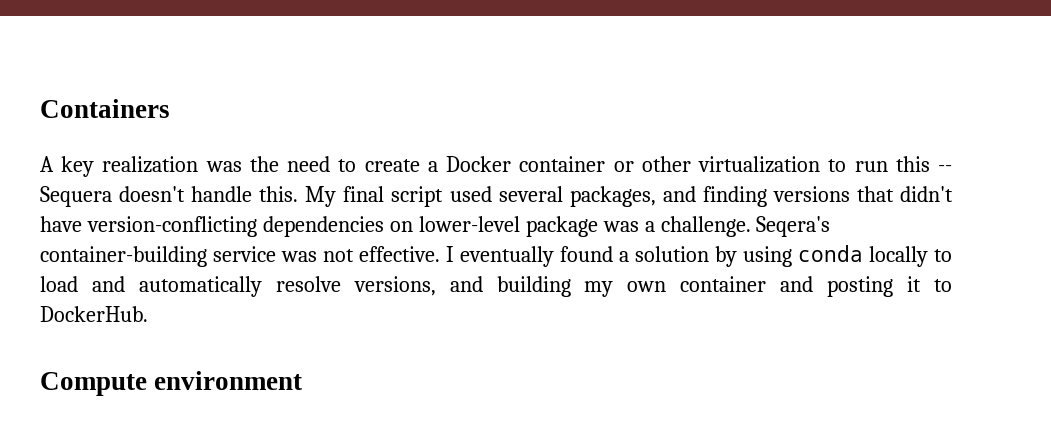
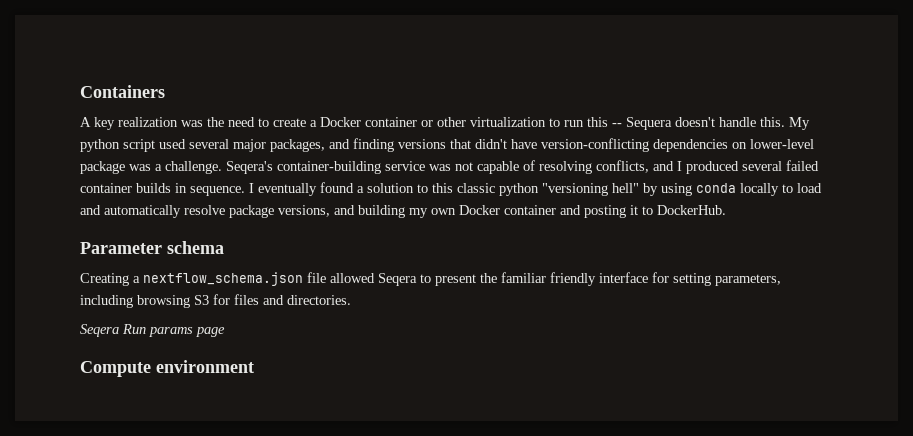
[343,186,385,202] final -> [80,139,120,152] python
(563, 194) none -> [233,139,266,152] major
[359,246,440,262] effective. -> [477,160,819,174] [80,183,245,196] capable of resolving conflicts, and I produced several failed container builds in sequence.
(709, 254) none -> [417,183,639,196] to this classic python "versioning hell"
(341, 284) none -> [229,205,274,218] package
(667, 286) none -> [459,205,500,215] Docker
(148, 314) none -> [80,241,224,254] [80,272,781,286] [80,294,351,308] [80,324,225,337] // Parameter schema // Creating a nextflow_schema.json file allowed Seqera to present the familiar friendly interface for setting parameters, including browsing S3 for files and directories. // Seqera Run params page

